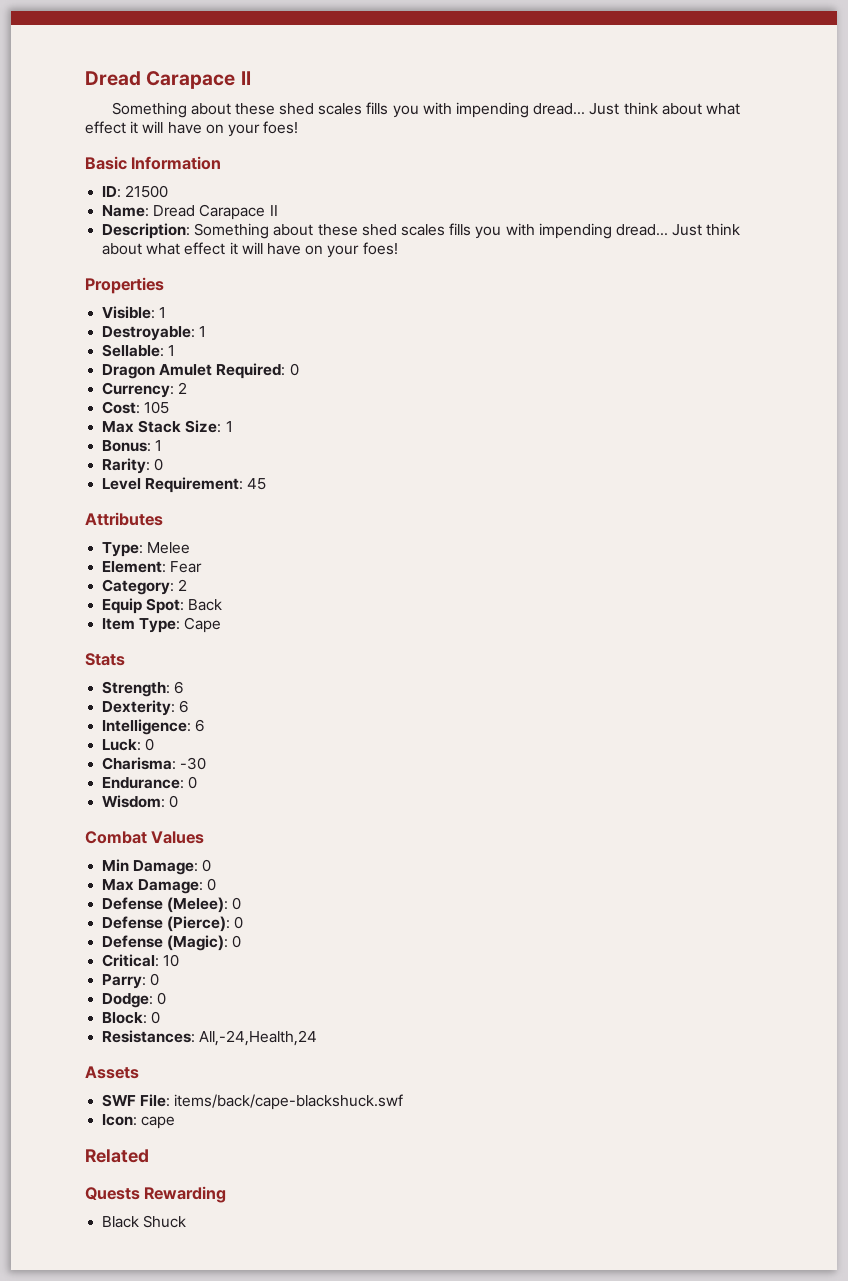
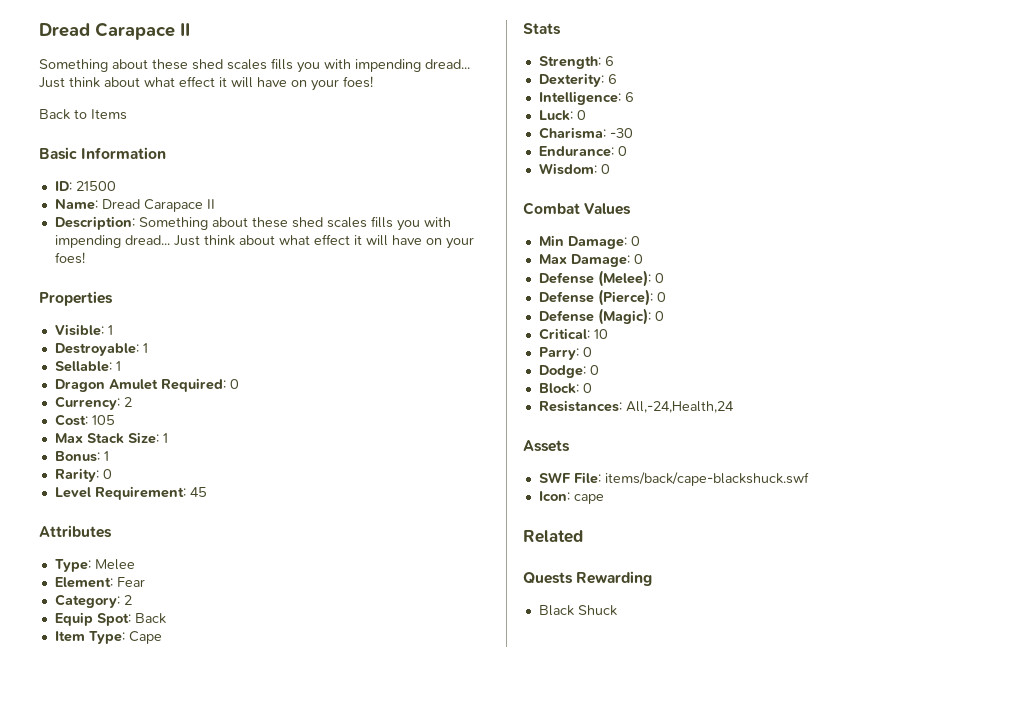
(299, 127) none -> [39,109,127,120] // Back to Items

